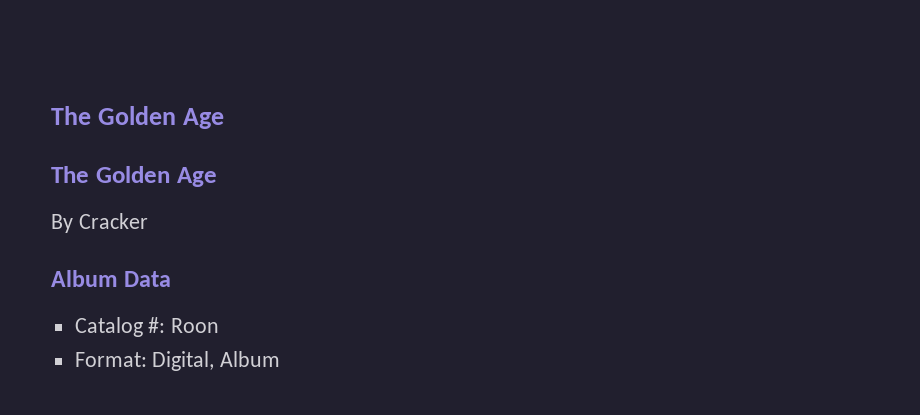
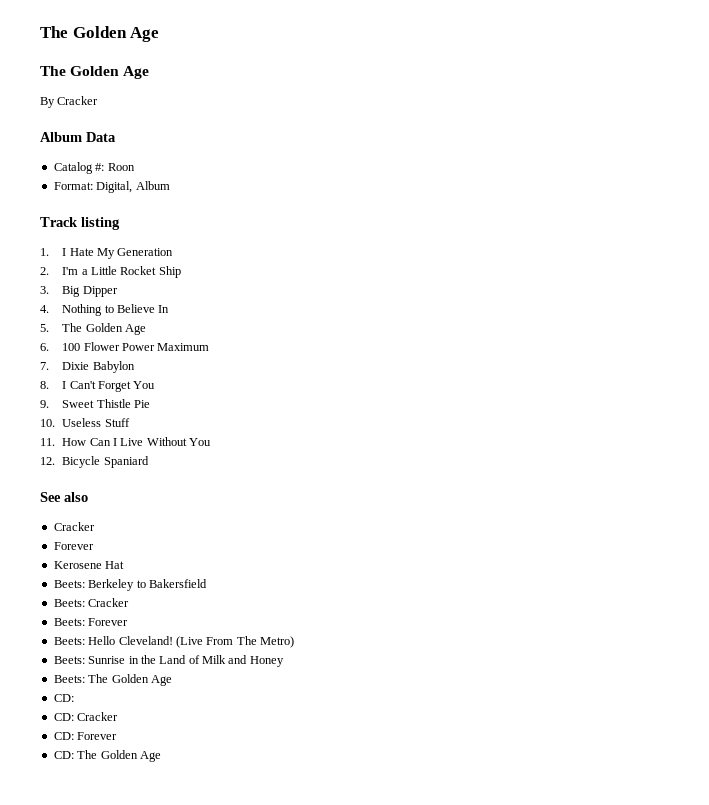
(281, 359) none -> [40,217,120,230] [40,248,174,259] [40,266,181,278] [40,286,118,297] [40,304,170,316] [40,323,147,335] [40,342,210,351] [40,361,135,373] [40,381,156,392] [40,399,151,408] [40,418,130,427] [40,437,212,446] [40,456,149,468] [40,492,88,502] [53,522,95,531] [53,542,94,550] [53,561,125,569] [53,579,207,591] [53,598,130,607] [53,618,129,626] [53,636,294,648] [53,655,284,667] [53,674,172,686] [53,694,74,702] [53,712,119,721] [53,732,118,740] [53,750,161,762] // Track listing // 1. I Hate My Generation // 2. I'm a Little Rocket Ship // 3. Big Dipper // 4. Nothing to Believe In // 5. The Golden Age // 6. 100 Flower Power Maximum // 7. Dixie Babylon // 8. I Can't Forget You // 9. Sweet Thistle Pie // 10. Useless Stuff // 11. How Can I Live Without You // 12. Bicycle Spaniard // See also // Cracker // Forever // Kerosene Hat // Beets: Berkeley to Bakersfield // Beets: Cracker // Beets: Forever // Beets: Hello Cleveland! (Live From The Metro) // Beets: Sunrise in the Land of Milk and Honey // Beets: The Golden Age // CD: // CD: Cracker // CD: Forever // CD: The Golden Age

